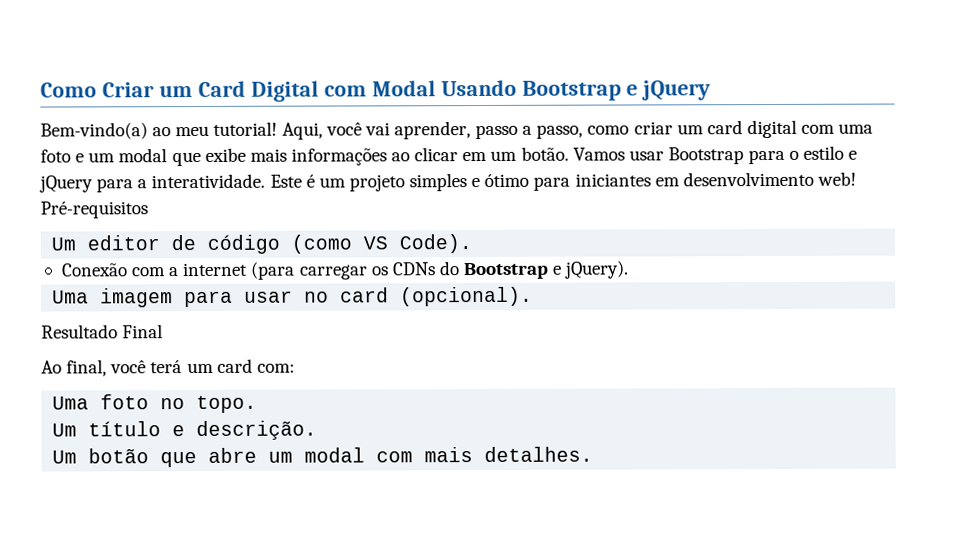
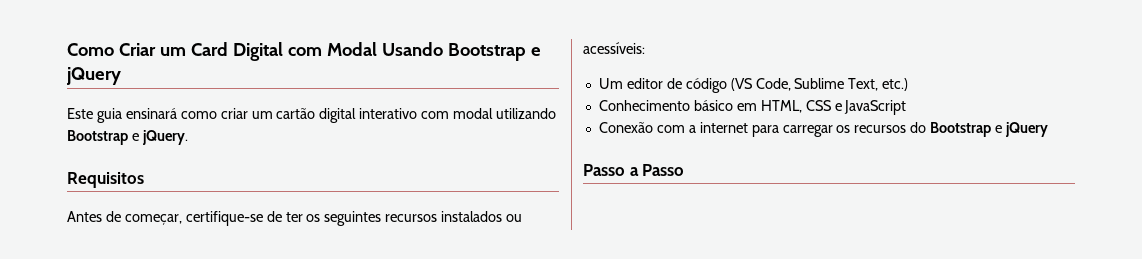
[40,119,874,140] [40,145,858,167] [39,171,856,193] [40,201,148,219] [51,234,473,254] Bem-vindo(a) ao meu tutorial! Aqui, você vai aprender, passo a passo, como criar um card digital com uma foto e um modal que exibe mais informações ao clicar em um botão. Vamos usar Bootstrap para o estilo e jQuery para a interatividade. Este é um projeto simples e ótimo para iniciantes em desenvolvimento web! Pré-requisitos // Um editor de código (como VS Code). -> [67,108,557,123] [67,130,188,145] [67,172,144,188] [67,211,523,226] [583,42,645,54] [598,78,909,93] [598,100,907,115] Este guia ensinará como criar um cartão digital interativo com modal utilizando Bootstrap e jQuery. // Requisitos // Antes de começar, certifique-se de ter os seguintes recursos instalados ou acessíveis: // Um editor de código (VS Code, Sublime Text, etc.) // Conhecimento básico em HTML, CSS e JavaScript
[250,261,296,280] (para -> [751,125,779,137] para
[391,262,436,276] CDNs -> [854,125,907,133] recursos
[564,260,630,279] [52,286,534,308] [41,324,164,339] [41,358,295,377] [52,394,258,414] [52,420,318,441] [52,446,594,468] jQuery). // Uma imagem para usar no card (opcional). // Resultado Final // Ao final, você terá um card com: // Uma foto no topo. // Um título e descrição. // Um botão que abre um modal com mais detalhes. -> [1005,122,1049,137] [583,164,685,176] jQuery // Passo a Passo

